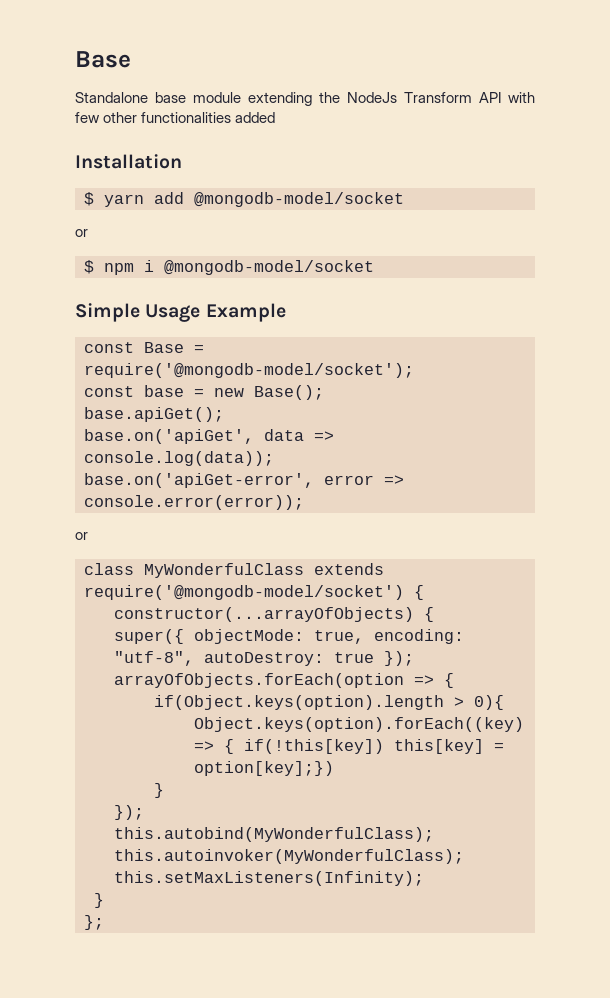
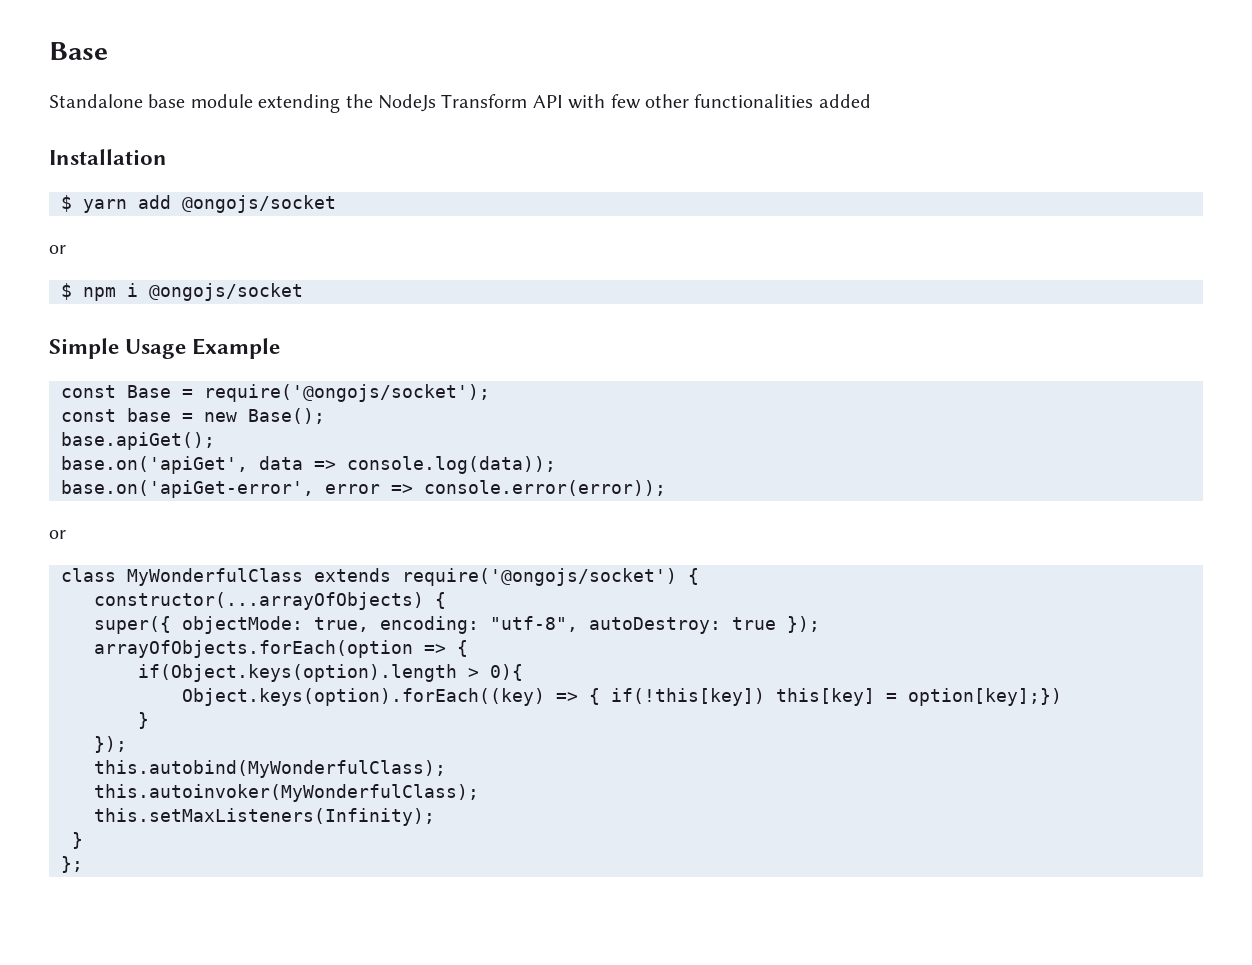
[194,192,404,207] @mongodb-model/socket -> [182,195,336,213] @ongojs/socket
[164,260,374,275] @mongodb-model/socket -> [149,283,303,301] @ongojs/socket
[84,363,414,378] require('@mongodb-model/socket'); -> [204,384,490,402] require('@ongojs/socket');
[84,585,404,600] require('@mongodb-model/socket') -> [402,568,677,586] require('@ongojs/socket')

